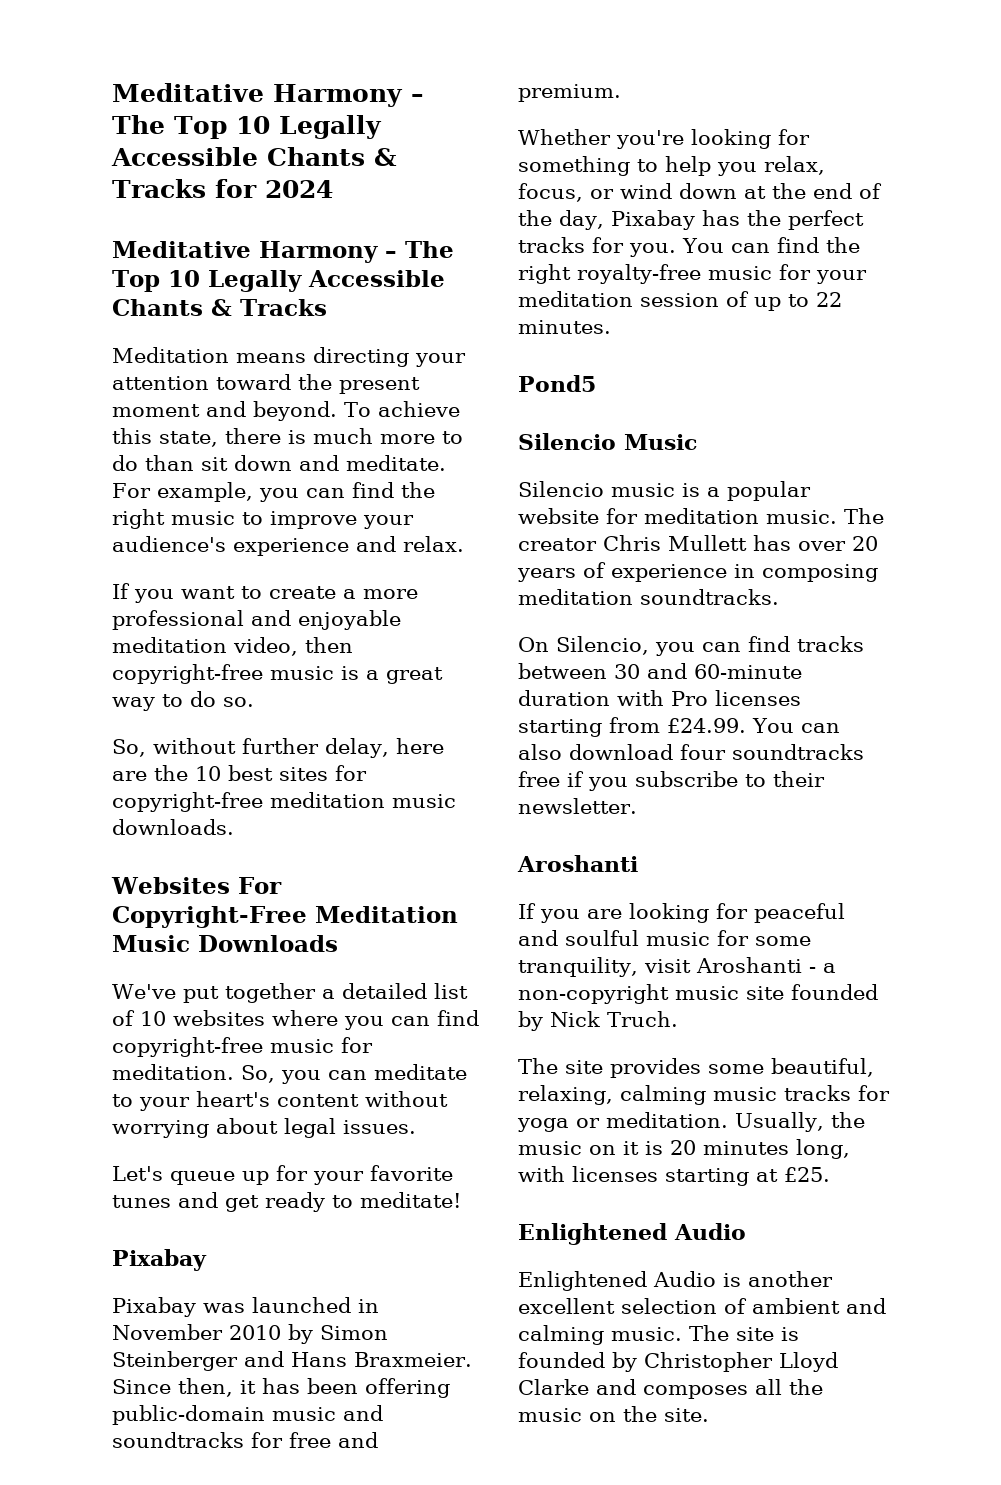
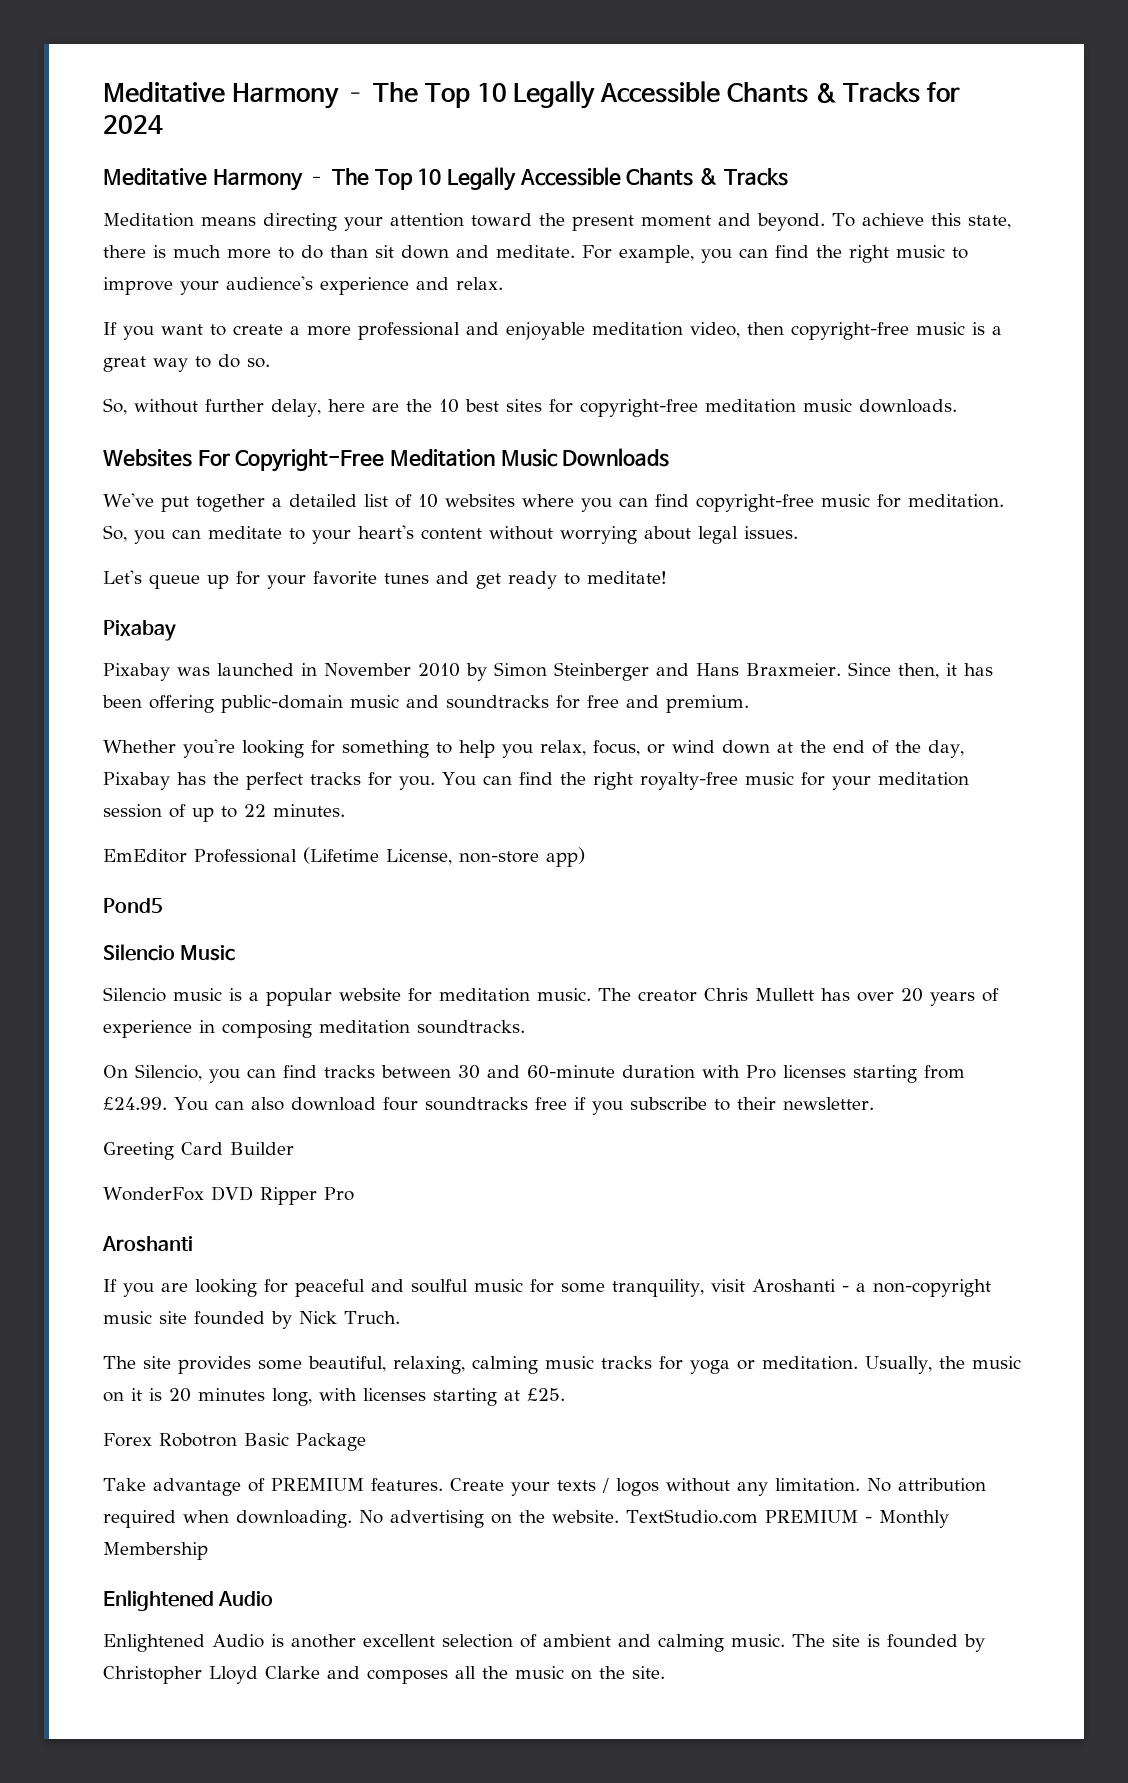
(611, 327) none -> [103,847,585,867] // EmEditor Professional (Lifetime License, non-store app)
(637, 806) none -> [103,1142,294,1160] [103,1186,354,1205] // Greeting Card Builder // WonderFox DVD Ripper Pro
(830, 1174) none -> [103,1433,366,1451] [103,1478,986,1496] [103,1509,949,1528] [103,1542,208,1560] // Forex Robotron Basic Package // Take advantage of PREMIUM features. Create your texts / logos without any limitation. No attribution required when downloading. No advertising on the website. TextStudio.com PREMIUM - Monthly Membership

